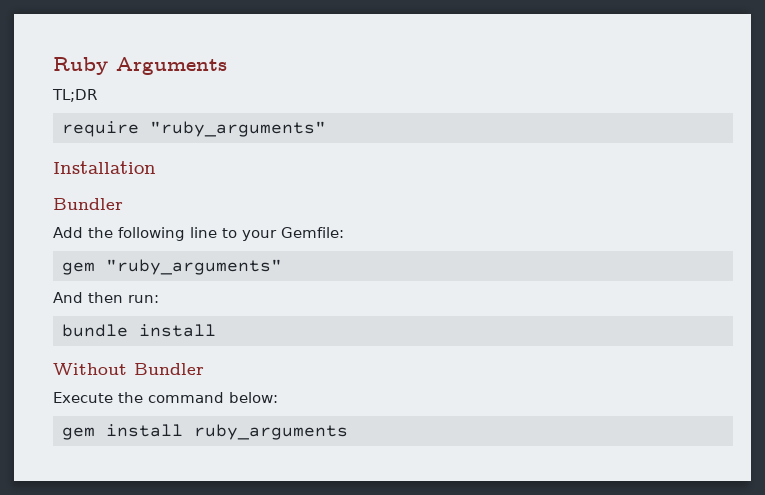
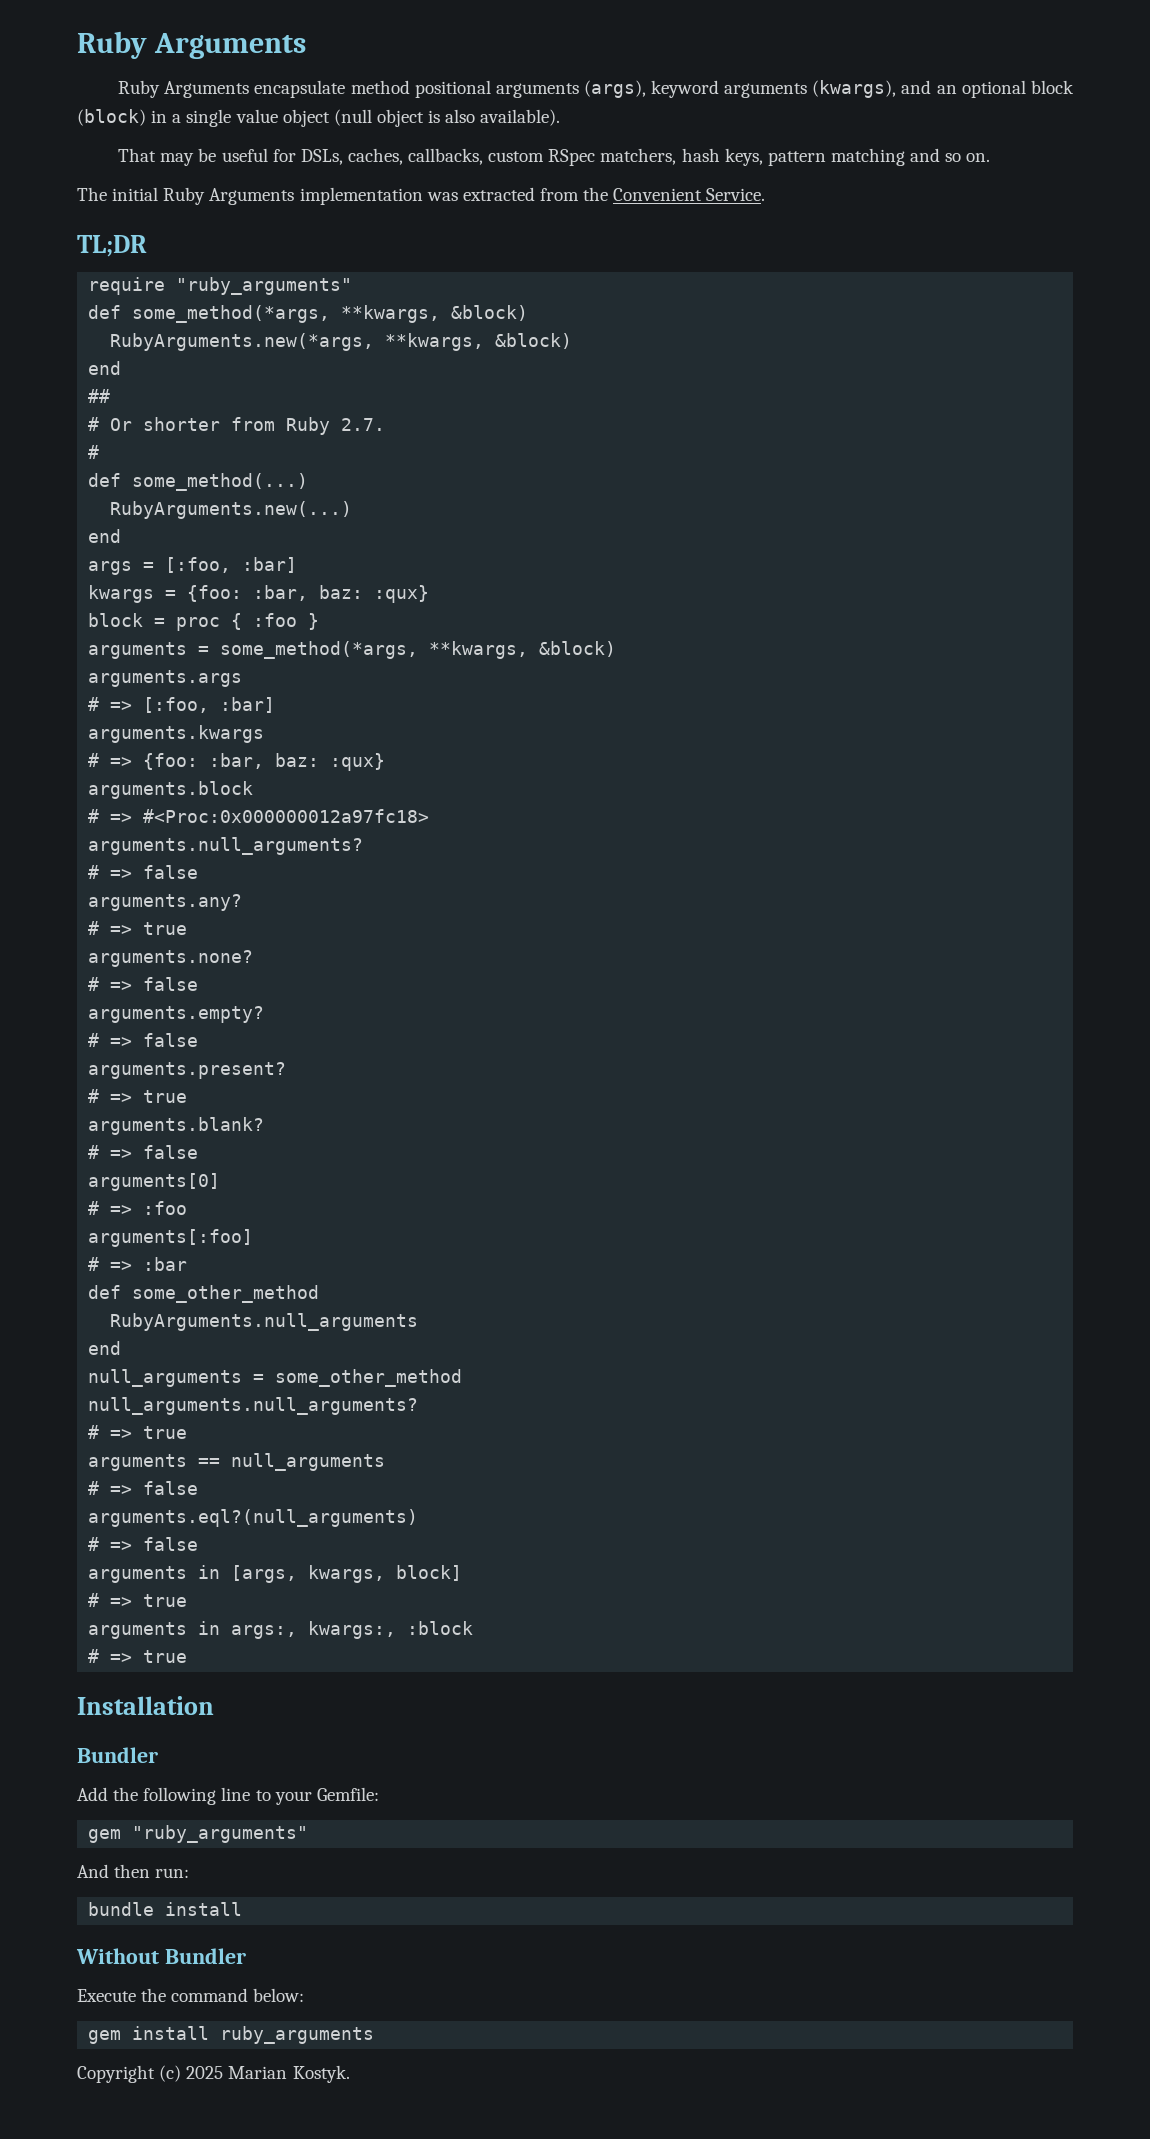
[52,89,97,102] [61,121,326,137] TL;DR // require "ruby_arguments" -> [118,80,1074,98] [77,109,561,127] [118,148,991,166] [77,187,766,205] [77,235,147,257] [88,277,353,295] [88,305,529,323] [110,333,573,351] [88,361,122,375] [88,389,111,403] [88,417,386,435] [88,445,100,459] [88,473,309,491] [110,501,353,519] [88,529,122,543] [88,557,298,575] [88,585,430,603] [88,613,320,631] [88,641,617,659] [88,670,243,687] [88,697,276,713] [88,725,265,743] [88,753,386,771] [88,781,254,799] [88,809,430,823] [88,837,364,855] [88,865,199,879] [88,894,243,911] [88,921,188,935] [88,950,254,967] [88,977,199,991] [88,1006,265,1023] [88,1033,199,1047] [88,1062,287,1079] [88,1089,188,1103] [88,1117,265,1135] [88,1145,199,1159] [88,1173,221,1191] [88,1201,188,1215] [88,1229,254,1247] [88,1257,188,1271] [88,1285,320,1303] [110,1313,419,1331] [88,1341,122,1355] [88,1369,463,1387] [88,1397,419,1415] [88,1425,188,1439] [88,1453,386,1471] [88,1481,199,1495] [88,1509,419,1527] [88,1537,199,1551] [88,1565,463,1583] [88,1593,188,1607] [88,1621,474,1639] [88,1649,188,1663] Ruby Arguments encapsulate method positional arguments (args), keyword arguments (kwargs), and an optional block (block) in a single value object (null object is also available). // That may be useful for DSLs, caches, callbacks, custom RSpec matchers, hash keys, pattern matching and so on. // The initial Ruby Arguments implementation was extracted from the Convenient Service. // TL;DR // require "ruby_arguments" // def some_method(*args, **kwargs, &block) // RubyArguments.new(*args, **kwargs, &block) // end // ## // # Or shorter from Ruby 2.7. // # // def some_method(...) // RubyArguments.new(...) // end // args = [:foo, :bar] // kwargs = {foo: :bar, baz: :qux} // block = proc { :foo } // arguments = some_method(*args, **kwargs, &block) // arguments.args // # => [:foo, :bar] // arguments.kwargs // # => {foo: :bar, baz: :qux} // arguments.block // # => #<Proc:0x000000012a97fc18> // arguments.null_arguments? // # => false // arguments.any? // # => true // arguments.none? // # => false // arguments.empty? // # => false // arguments.present? // # => true // arguments.blank? // # => false // arguments[0] // # => :foo // arguments[:foo] // # => :bar // def some_other_method // RubyArguments.null_arguments // end // null_arguments = some_other_method // null_arguments.null_arguments? // # => true // arguments == null_arguments // # => false // arguments.eql?(null_arguments) // # => false // arguments in [args, kwargs, block] // # => true // arguments in args:, kwargs:, :block // # => true
(348, 432) none -> [77,2065,350,2083] // Copyright (c) 2025 Marian Kostyk.

